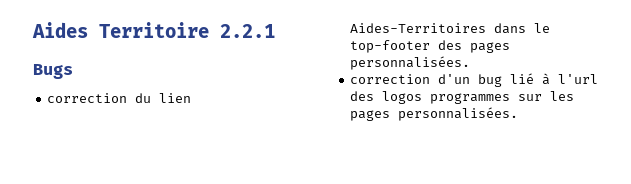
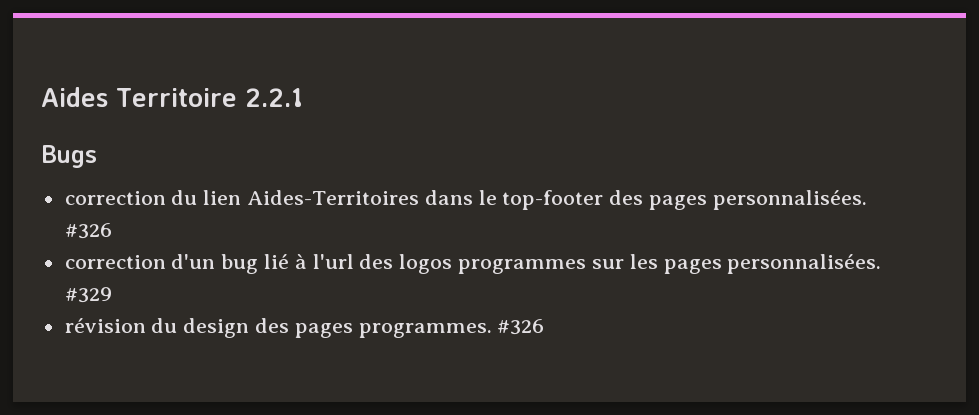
(471, 63) none -> [64,223,112,239] #326
(519, 114) none -> [64,287,112,303] [64,318,545,338] #329 // révision du design des pages programmes. #326

